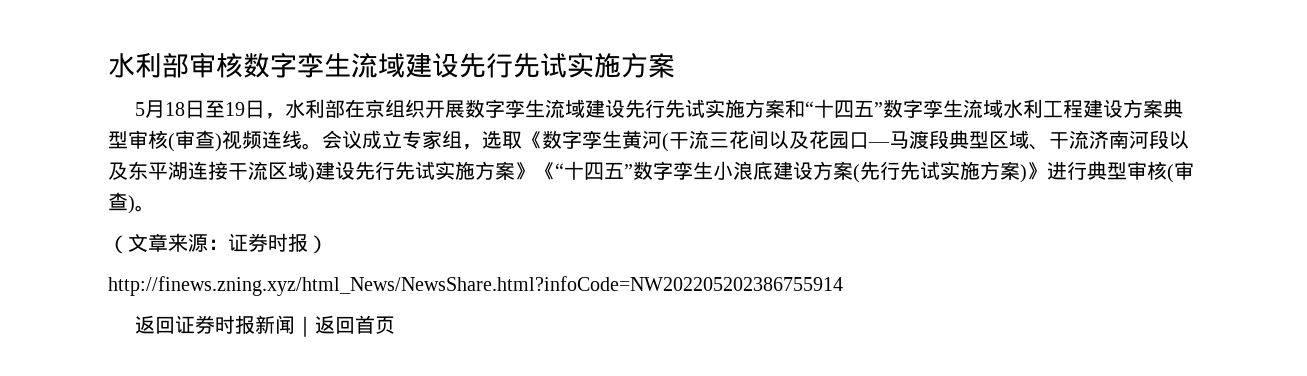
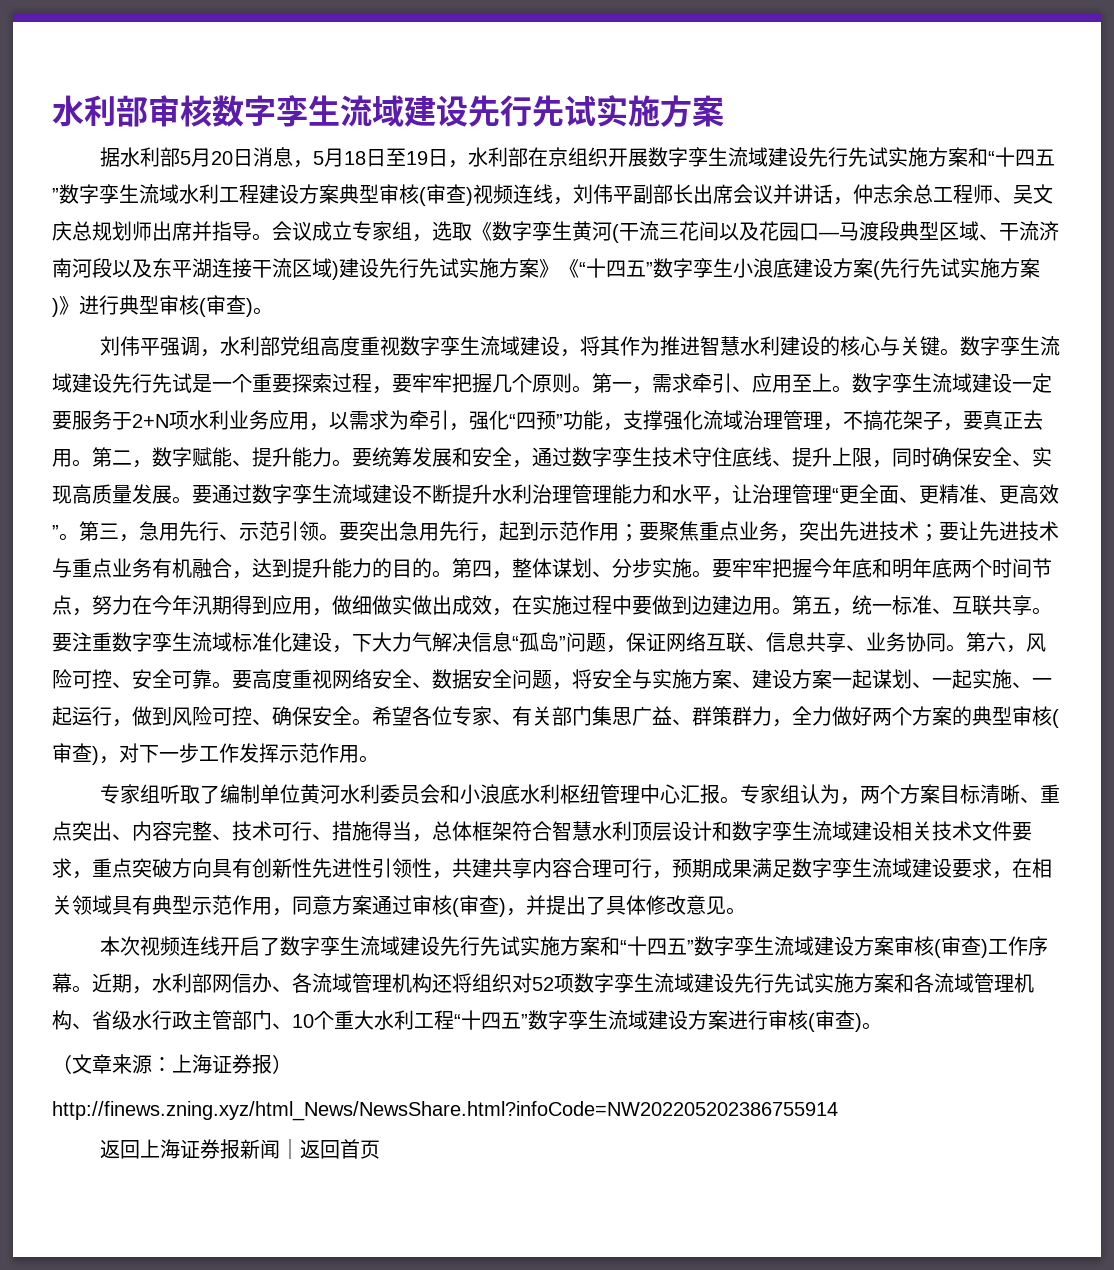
(675, 65) none -> [100,147,314,168] 据水利部5月20日消息，
(302, 139) none -> [553,184,1053,205] [52,221,252,241] ，刘伟平副部长出席会议并讲话，仲志余总工程师、吴文庆总规划师出席并指导
(155, 208) none -> [100,336,1061,357] [52,373,1052,394] [52,410,1043,431] [52,447,1052,468] [52,484,1059,505] [52,521,1059,542] [52,558,1052,579] [52,595,1052,616] [52,632,1046,653] [52,669,1052,690] [52,706,1059,728] [52,743,379,765] [100,784,1061,805] [52,821,1032,842] [52,858,1052,879] [52,895,746,917] [100,936,1049,958] [52,973,1034,994] [52,1010,882,1032] // 刘伟平强调，水利部党组高度重视数字孪生流域建设，将其作为推进智慧水利建设的核心与关键。数字孪生流域建设先行先试是一个重要探索过程，要牢牢把握几个原则。第一，需求牵引、应用至上。数字孪生流域建设一定要服务于2+N项水利业务应用，以需求为牵引，强化“四预”功能，支撑强化流域治理管理，不搞花架子，要真正去用。第二，数字赋能、提升能力。要统筹发展和安全，通过数字孪生技术守住底线、提升上限，同时确保安全、实现高质量发展。要通过数字孪生流域建设不断提升水利治理管理能力和水平，让治理管理“更全面、更精准、更高效”。第三，急用先行、示范引领。要突出急用先行，起到示范作用；要聚焦重点业务，突出先进技术；要让先进技术与重点业务有机融合，达到提升能力的目的。第四，整体谋划、分步实施。要牢牢把握今年底和明年底两个时间节点，努力在今年汛期得到应用，做细做实做出成效，在实施过程中要做到边建边用。第五，统一标准、互联共享。要注重数字孪生流域标准化建设，下大力气解决信息“孤岛”问题，保证网络互联、信息共享、业务协同。第六，风险可控、安全可靠。要高度重视网络安全、数据安全问题，将安全与实施方案、建设方案一起谋划、一起实施、一起运行，做到风险可控、确保安全。希望各位专家、有关部门集思广益、群策群力，全力做好两个方案的典型审核(审查)，对下一步工作发挥示范作用。 // 专家组听取了编制单位黄河水利委员会和小浪底水利枢纽管理中心汇报。专家组认为，两个方案目标清晰、重点突出、内容完整、技术可行、措施得当，总体框架符合智慧水利顶层设计和数字孪生流域建设相关技术文件要求，重点突破方向具有创新性先进性引领性，共建共享内容合理可行，预期成果满足数字孪生流域建设要求，在相关领域具有典型示范作用，同意方案通过审核(审查)，并提出了具体修改意见。 // 本次视频连线开启了数字孪生流域建设先行先试实施方案和“十四五”数字孪生流域建设方案审核(审查)工作序幕。近期，水利部网信办、各流域管理机构还将组织对52项数字孪生流域建设先行先试实施方案和各流域管理机构、省级水行政主管部门、10个重大水利工程“十四五”数字孪生流域建设方案进行审核(审查)。
[228,233,288,252] 证券时 -> [172,1054,252,1074] 上海证券
[175,315,236,334] 证券时 -> [140,1139,221,1159] 上海证券

